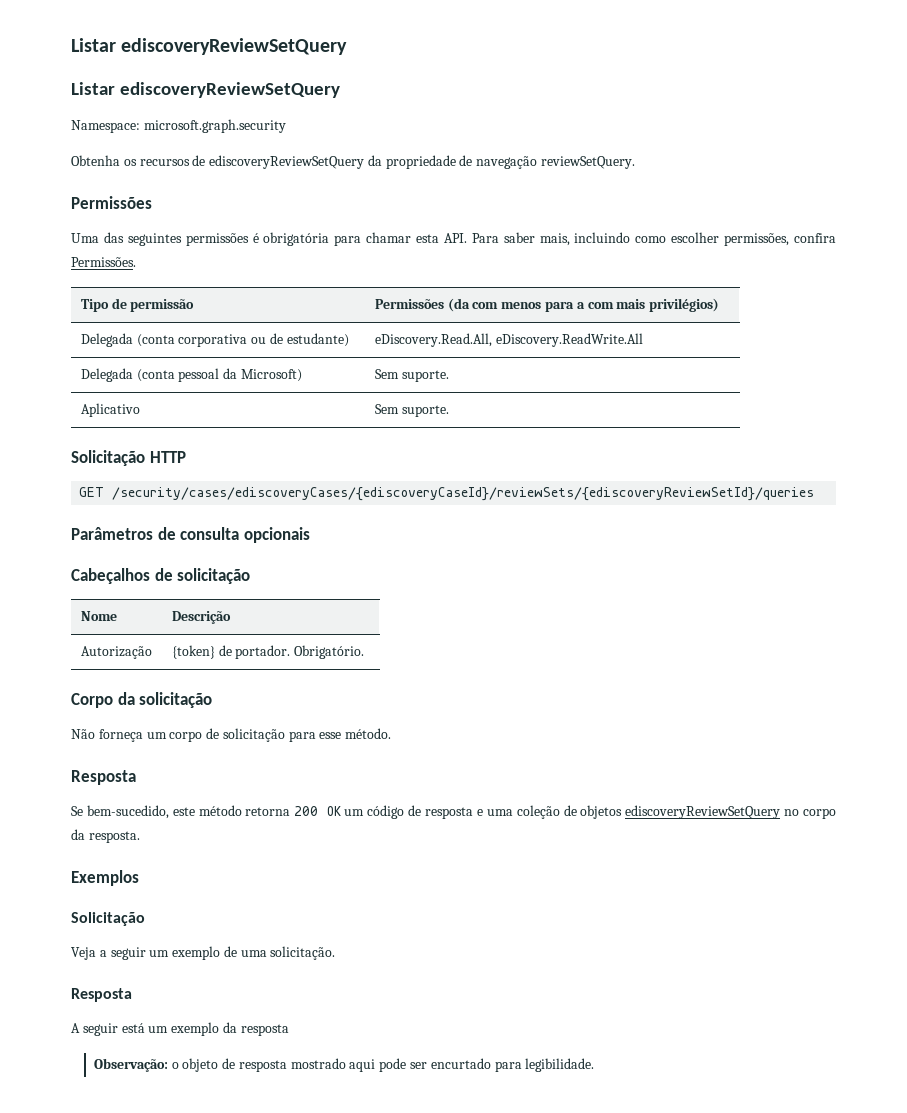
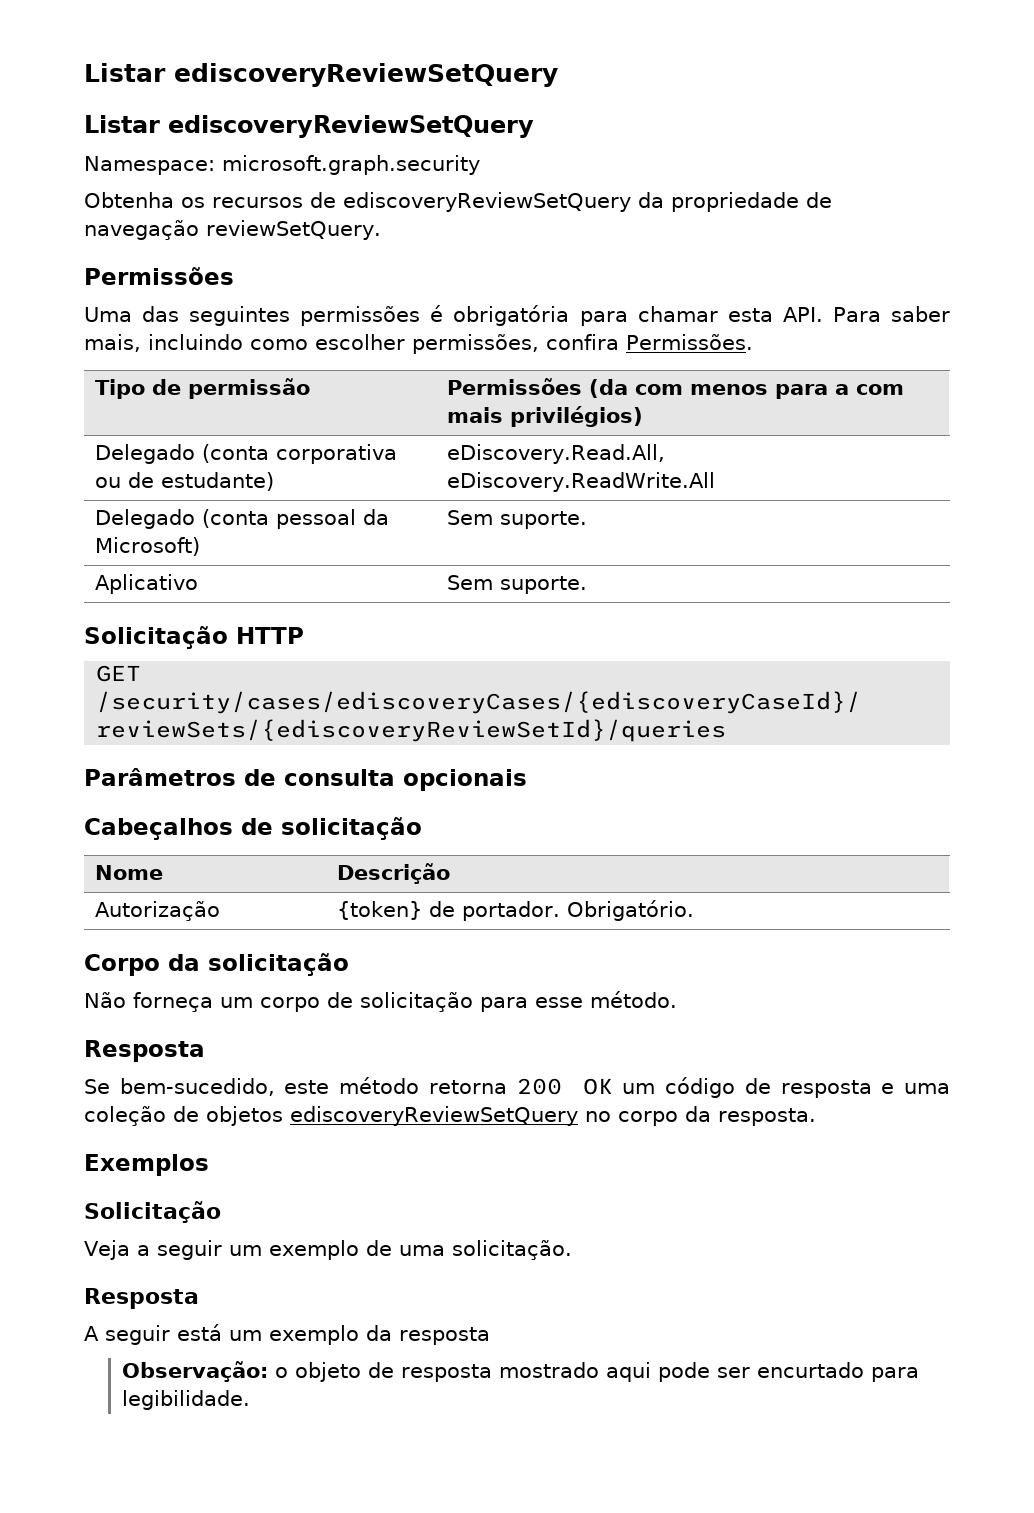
[80,333,133,347] Delegada -> [94,444,195,464] Delegado
[80,368,133,382] Delegada -> [94,509,195,529] Delegado

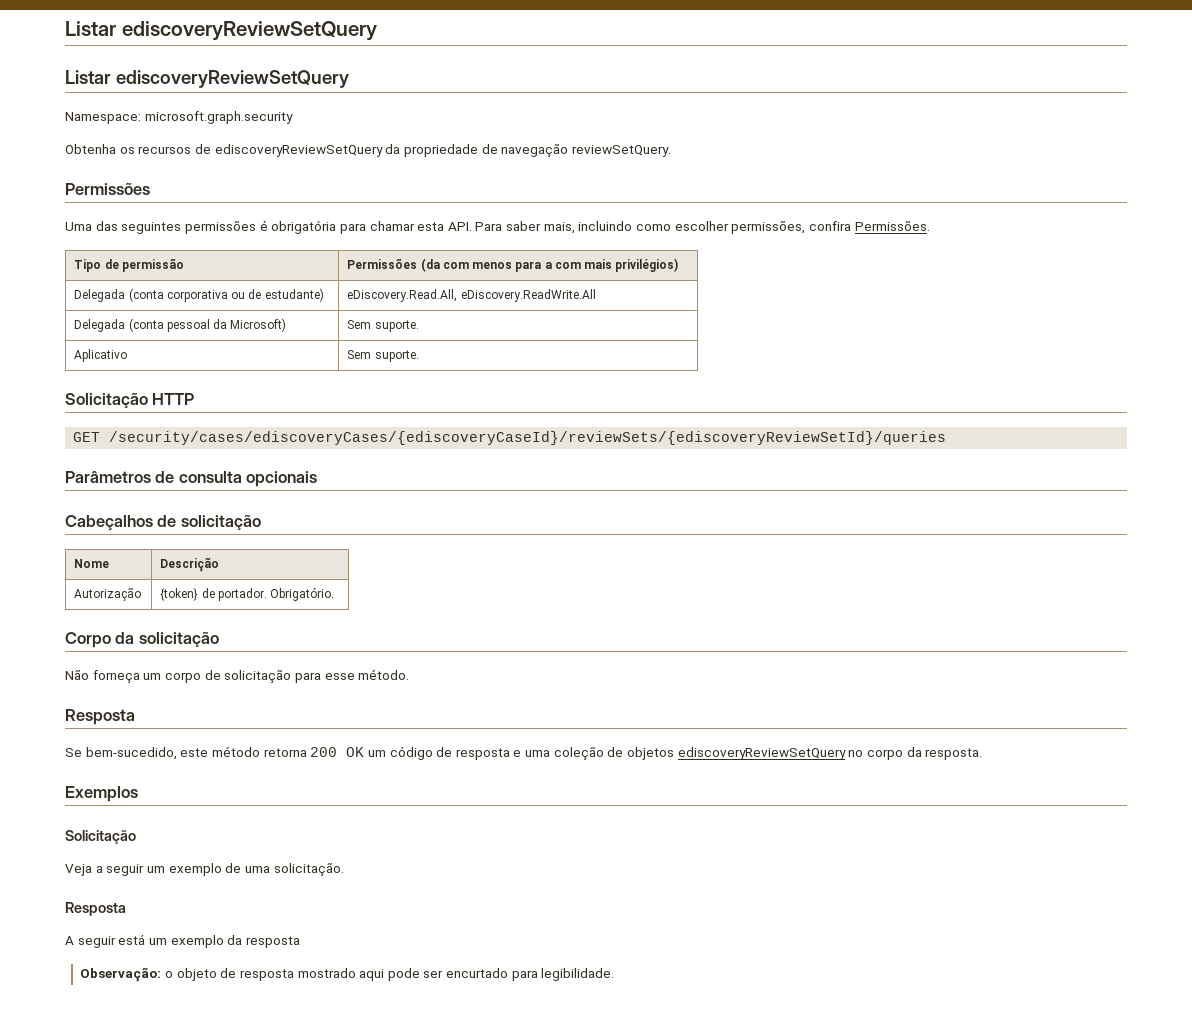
[94,444,195,464] Delegado -> [74,289,126,302] Delegada
[94,509,195,529] Delegado -> [74,319,126,332] Delegada

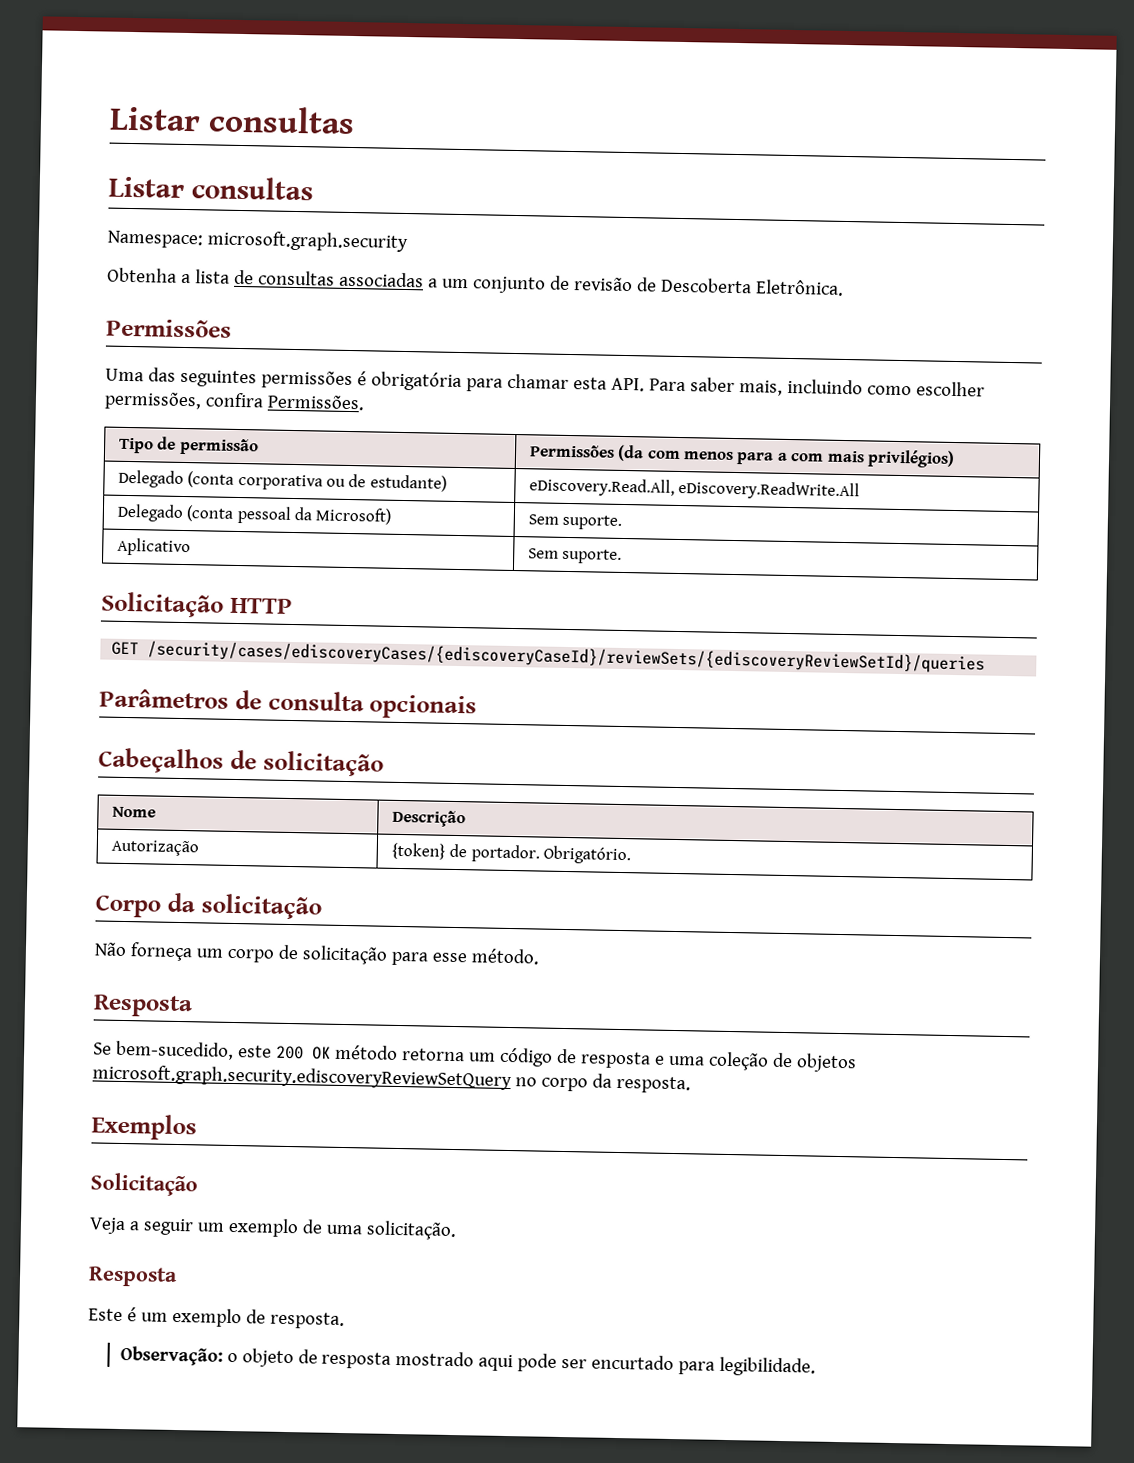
[65,21,377,41] [65,70,349,88] Listar ediscoveryReviewSetQuery // Listar ediscoveryReviewSetQuery -> [109,105,356,135] [108,176,313,201] Listar consultas // Listar consultas
[119,144,671,157] os recursos de ediscoveryReviewSetQuery da propriedade de navegação reviewSetQuery. -> [180,269,844,296] a lista de consultas associadas a um conjunto de revisão de Descoberta Eletrônica.
[74,289,126,302] Delegada -> [117,469,184,488] Delegado
[74,319,126,332] Delegada -> [116,503,184,522] Delegado
[211,746,365,757] método retorna 200 OK -> [275,1044,465,1062] 200 OK método retorna
[677,747,846,760] ediscoveryReviewSetQuery -> [92,1064,512,1091] microsoft.graph.security.ediscoveryReviewSetQuery
[65,934,300,948] A seguir está um exemplo da resposta -> [88,1307,345,1330] Este é um exemplo de resposta.

